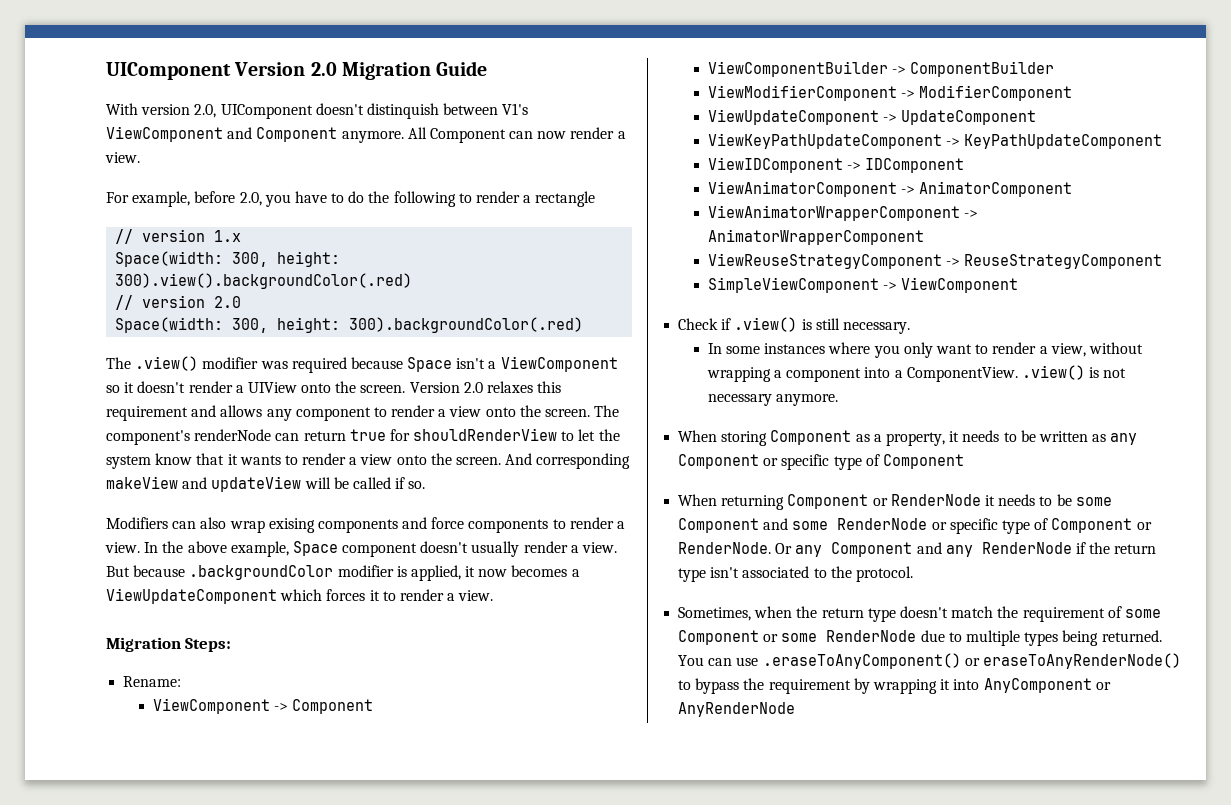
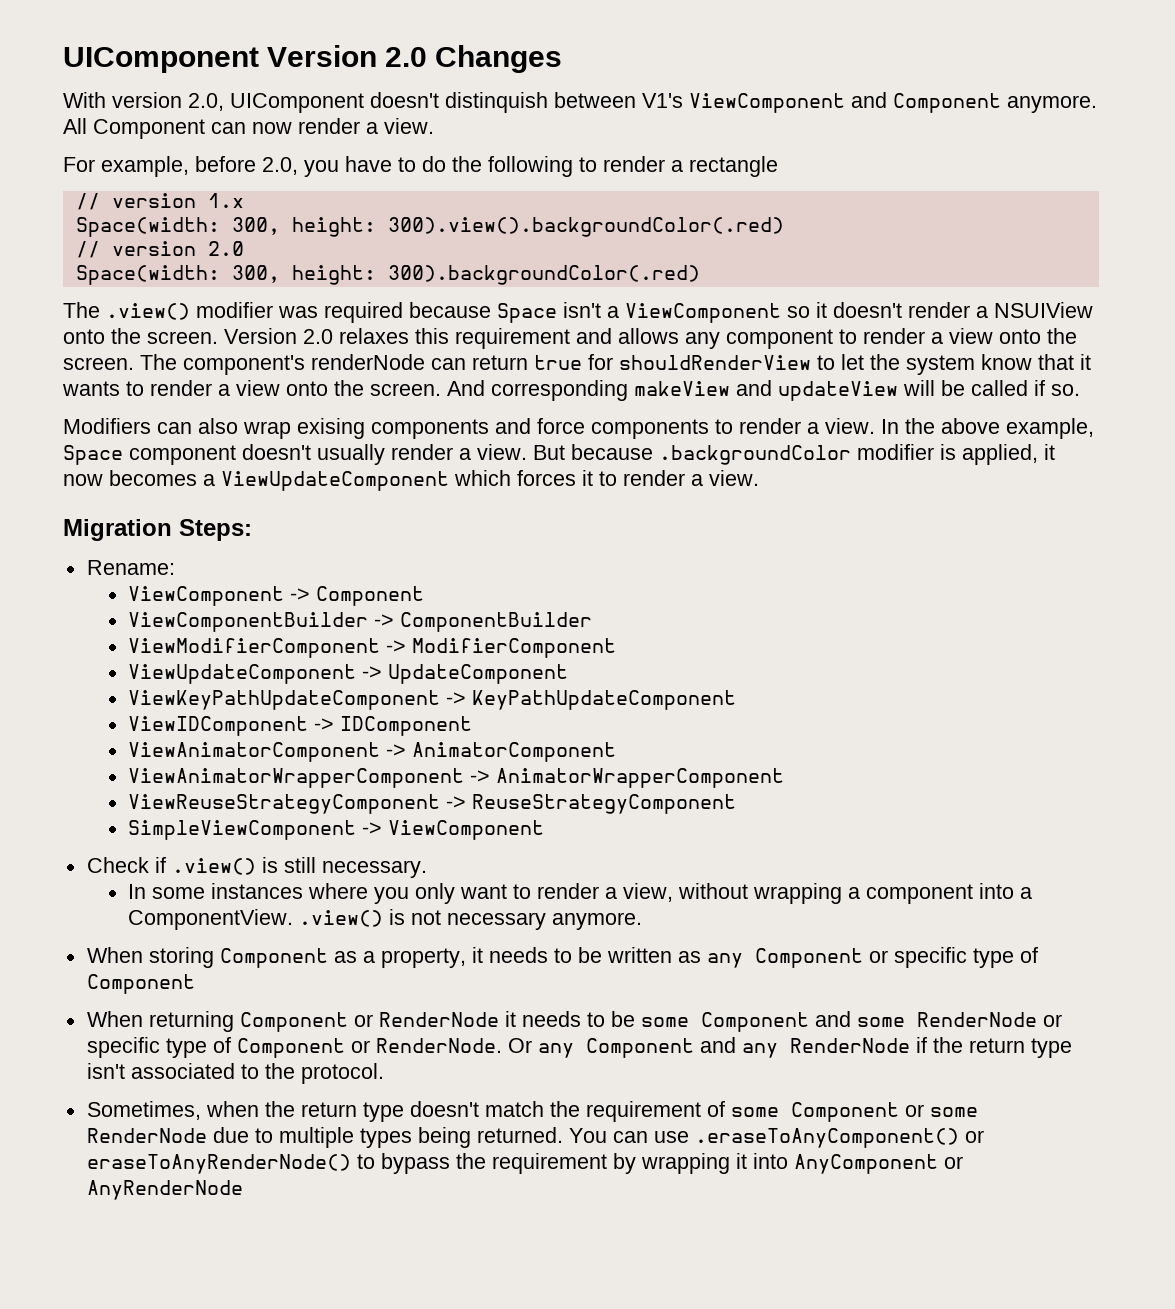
[341,61,488,80] Migration Guide -> [435,45,563,73] Changes
[247,382,297,393] UIView -> [994,302,1093,318] NSUIView

